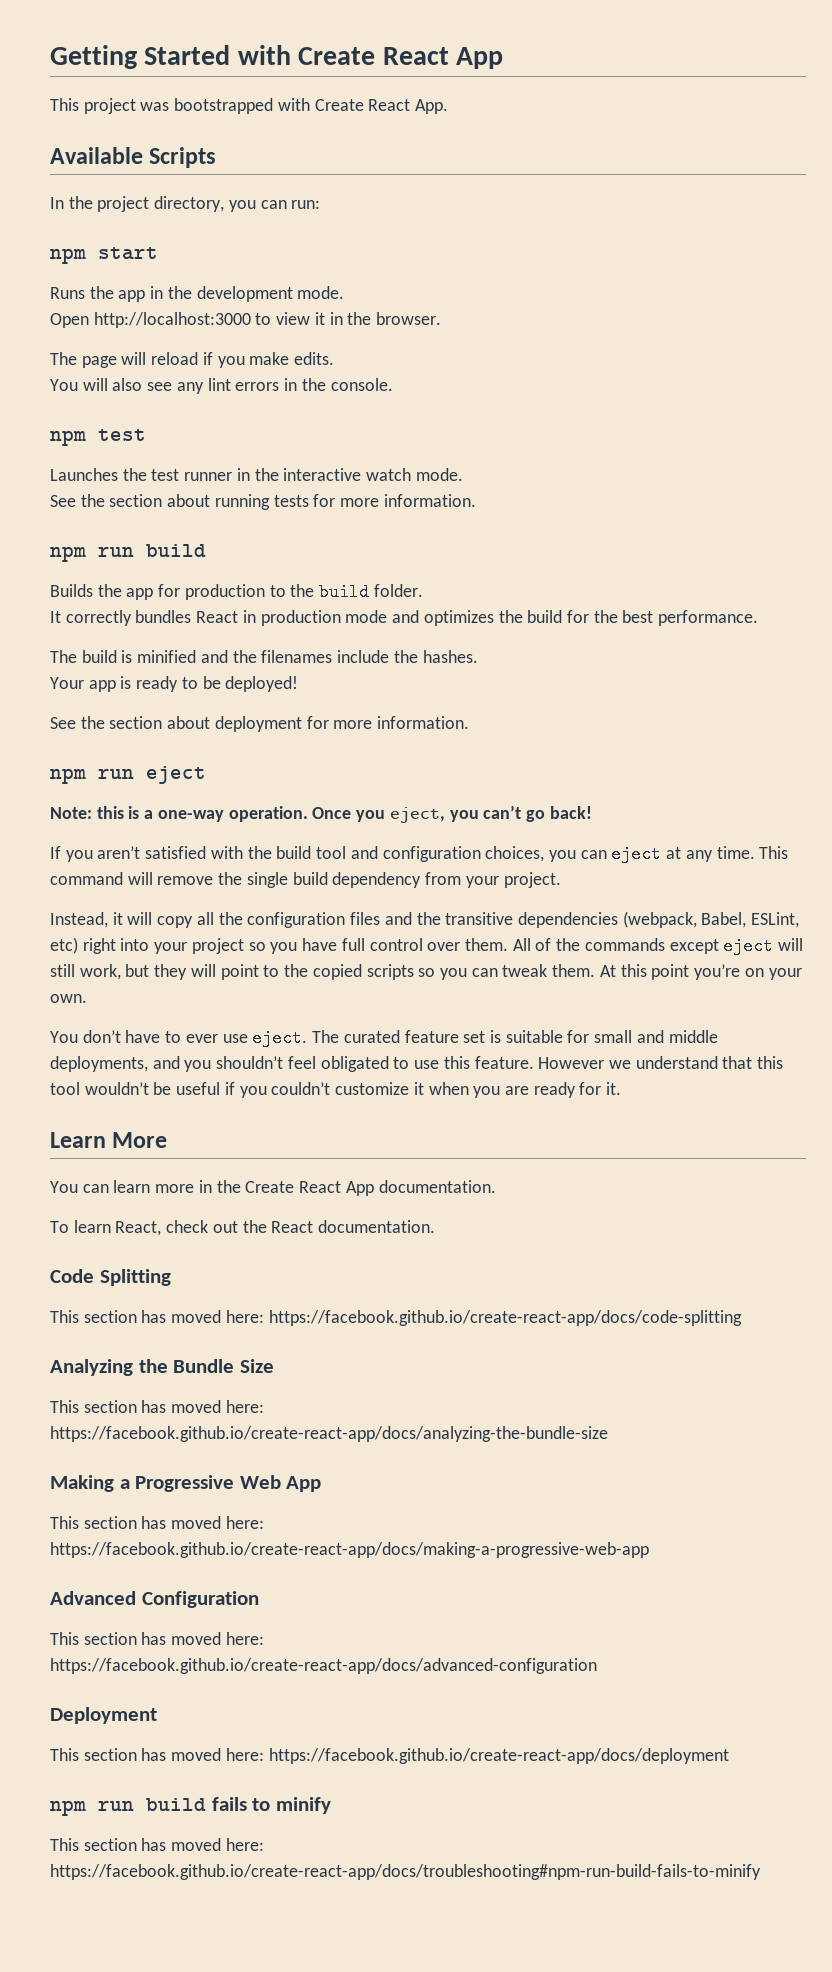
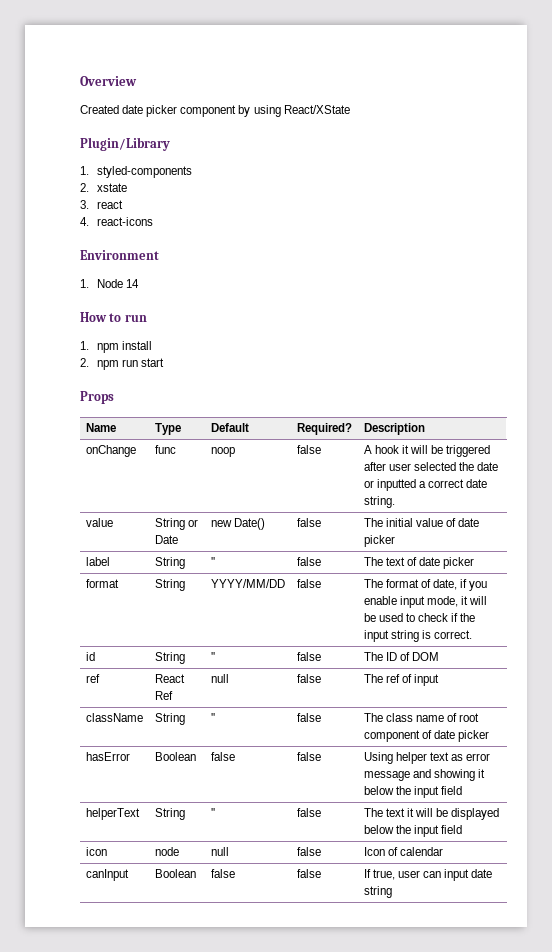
[50,45,504,69] [50,98,449,114] [50,147,217,168] [50,196,321,212] [50,247,158,264] [50,286,345,302] [50,312,442,328] [50,352,335,368] [50,378,393,394] [50,429,146,446] [50,468,463,481] [50,494,476,510] [50,544,206,562] [50,583,423,601] [50,610,759,626] [50,650,478,663] [50,676,299,692] [50,716,470,732] [50,766,206,784] [50,805,592,823] [50,845,789,863] [50,872,561,888] [50,911,800,928] [50,937,804,955] [50,964,802,980] [50,994,87,1003] [50,1029,718,1047] [50,1056,784,1072] [50,1082,622,1098] [50,1132,168,1148] [50,1180,496,1196] [50,1220,436,1236] [50,1269,171,1286] [50,1310,742,1326] [50,1359,274,1376] [50,1400,264,1413] [50,1426,608,1442] [50,1475,322,1492] [50,1516,264,1529] [50,1542,649,1558] [50,1591,259,1608] [50,1632,264,1645] [50,1658,597,1674] [50,1707,157,1724] [50,1748,729,1764] [50,1797,331,1816] [50,1838,264,1851] [50,1864,761,1880] Getting Started with Create React App // This project was bootstrapped with Create React App. // Available Scripts // In the project directory, you can run: // npm start // Runs the app in the development mode. // Open http://localhost:3000 to view it in the browser. // The page will reload if you make edits. // You will also see any lint errors in the console. // npm test // Launches the test runner in the interactive watch mode. // See the section about running tests for more information. // npm run build // Builds the app for production to the build folder. // It correctly bundles React in production mode and optimizes the build for the best performance. // The build is minified and the filenames include the hashes. // Your app is ready to be deployed! // See the section about deployment for more information. // npm run eject // Note: this is a one-way operation. Once you eject, you can’t go back! // If you aren’t satisfied with the build tool and configuration choices, you can eject at any time. This command will remove the single build dependency from your project. // Instead, it will copy all the configuration files and the transitive dependencies (webpack, Babel, ESLint, etc) right into your project so you have full control over them. All of the commands except eject will still work, but they will point to the copied scripts so you can tweak them. At this point you’re on your own. // You don’t have to ever use eject. The curated feature set is suitable for small and middle deployments, and you shouldn’t feel obligated to use this feature. However we understand that this tool wouldn’t be useful if you couldn’t customize it when you are ready for it. // Learn More // You can learn more in the Create React App documentation. // To learn React, check out the React documentation. // Code Splitting // This section has moved here: https://facebook.github.io/create-react-app/docs/code-splitting // Analyzing the Bundle Size // This section has moved here: https://facebook.github.io/create-react-app/docs/analyzing-the-bundle-size // Making a Progressive Web App // This section has moved here: https://facebook.github.io/create-react-app/docs/making-a-progressive-web-app // Advanced Configuration // This section has moved here: https://facebook.github.io/create-react-app/docs/advanced-configuration // Deployment // This section has moved here: https://facebook.github.io/create-react-app/docs/deployment // npm run build fails to minify // This section has moved here: https://facebook.github.io/create-react-app/docs/troubleshooting#npm-run-build-fails-to-minify -> [80,76,137,86] [80,105,350,117] [80,137,170,151] [80,166,192,178] [80,183,127,192] [80,200,123,209] [80,217,153,226] [80,250,159,260] [80,279,140,288] [80,312,147,322] [80,341,153,353] [80,358,165,370] [80,391,114,404] [85,423,116,432] [154,423,181,435] [210,423,249,432] [296,423,352,435] [363,423,425,435] [85,445,136,457] [154,445,176,454] [210,447,235,457] [296,445,321,454] [363,445,491,457] [363,462,498,471] [363,479,487,491] [363,496,395,508] [85,518,113,527] [154,518,198,530] [154,535,178,544] [210,518,265,530] [296,518,321,527] [363,518,479,527] [363,535,395,547] [85,557,110,566] [154,557,185,569] [210,557,215,566] [296,557,321,566] [363,557,474,569] [85,579,119,588] [154,579,185,591] [210,579,285,588] [296,579,321,588] [363,579,488,591] [363,596,487,608] [363,613,476,622] [363,630,472,642] [85,652,95,661] [154,652,185,664] [210,652,215,661] [296,652,321,661] [363,652,439,661] [85,674,100,683] [154,674,185,683] [154,691,173,700] [210,674,229,683] [296,674,321,683] [363,674,439,686] [85,713,143,722] [154,713,185,725] [210,713,215,722] [296,713,321,722] [363,713,479,722] [363,730,489,742] [85,752,130,761] [154,752,196,761] [210,752,235,761] [296,752,321,761] [363,752,490,764] [363,769,485,781] [363,786,462,798] [85,808,140,820] [154,808,185,820] [210,808,215,817] [296,808,321,817] [363,808,500,820] [363,825,462,837] [85,847,107,856] [154,847,179,856] [210,847,229,856] [296,847,321,856] [363,847,443,856] [85,869,129,881] [154,869,196,878] [210,869,235,878] [296,869,321,878] [363,869,493,881] [363,886,392,898] Overview // Created date picker component by using React/XState // Plugin/Library // 1. styled-components // 2. xstate // 3. react // 4. react-icons // Environment // 1. Node 14 // How to run // 1. npm install // 2. npm run start // Props // Name | Type | Default | Required? | Description // onChange | func | noop | false | A hook it will be triggered after user selected the date or inputted a correct date string. // value | String or Date | new Date() | false | The initial value of date picker // label | String | '' | false | The text of date picker // format | String | YYYY/MM/DD | false | The format of date, if you enable input mode, it will be used to check if the input string is correct. // id | String | '' | false | The ID of DOM // ref | React Ref | null | false | The ref of input // className | String | '' | false | The class name of root component of date picker // hasError | Boolean | false | false | Using helper text as error message and showing it below the input field // helperText | String | '' | false | The text it will be displayed below the input field // icon | node | null | false | Icon of calendar // canInput | Boolean | false | false | If true, user can input date string

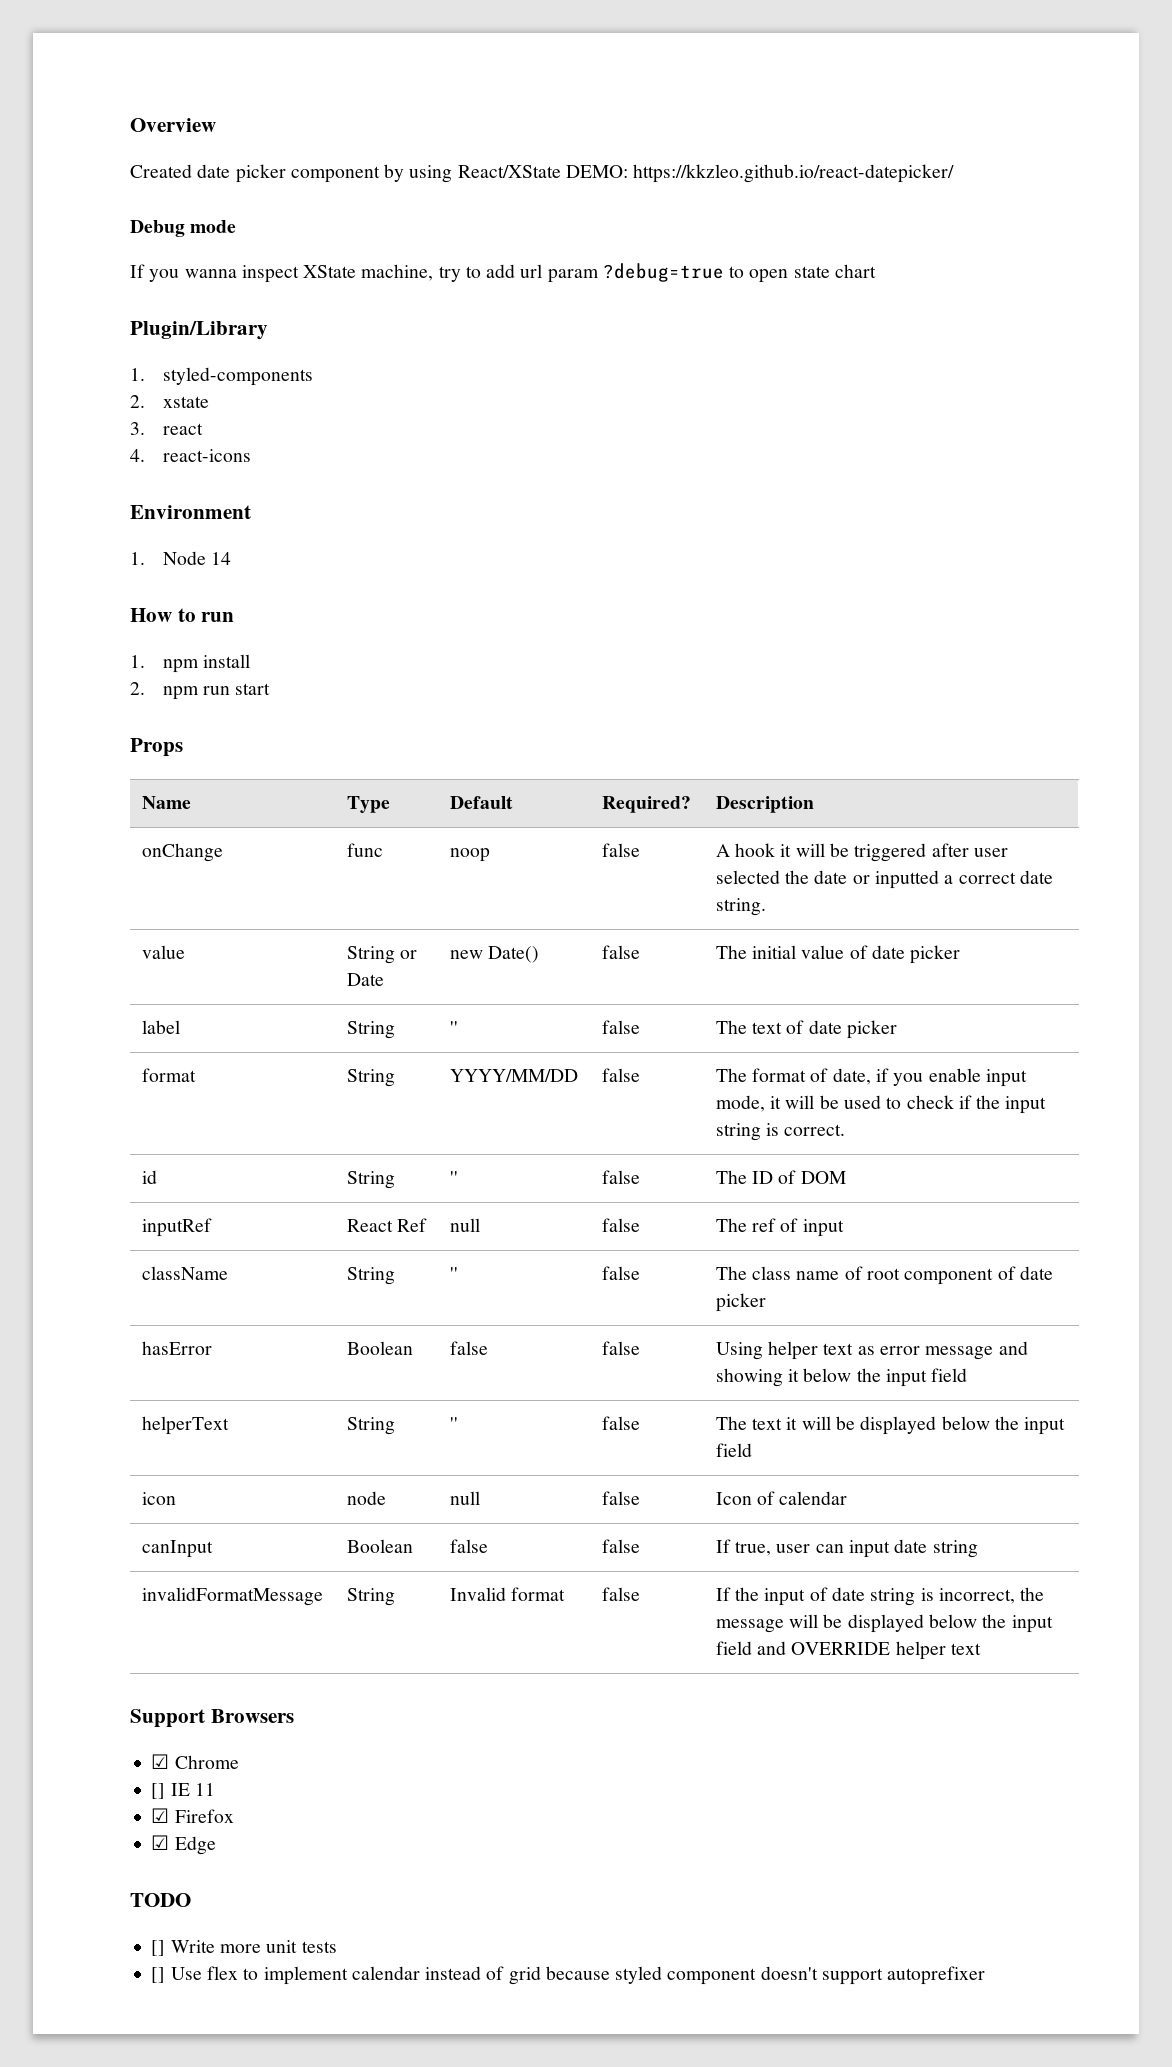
(350, 109) none -> [565,164,955,183] [130,220,237,237] [130,263,876,283] DEMO: https://kkzleo.github.io/react-datepicker/ // Debug mode // If you wanna inspect XState machine, try to add url param ?debug=true to open state chart
[85,674,100,683] ref -> [141,1218,212,1237] inputRef
(392, 892) none -> [141,1587,323,1606] [346,1588,395,1606] [449,1587,566,1601] [601,1587,640,1601] [715,1587,1045,1606] [715,1614,1053,1633] [715,1641,982,1660] [130,1709,294,1728] [151,1754,239,1769] [151,1783,215,1799] [151,1808,234,1823] [151,1835,216,1855] [130,1893,191,1907] [151,1940,337,1956] [151,1966,986,1985] // invalidFormatMessage | String | Invalid format | false | If the input of date string is incorrect, the message will be displayed below the input field and OVERRIDE helper text // Support Browsers // ☑ Chrome // [] IE 11 // ☑ Firefox // ☑ Edge // TODO // [] Write more unit tests // [] Use flex to implement calendar instead of grid because styled component doesn't support autoprefixer

